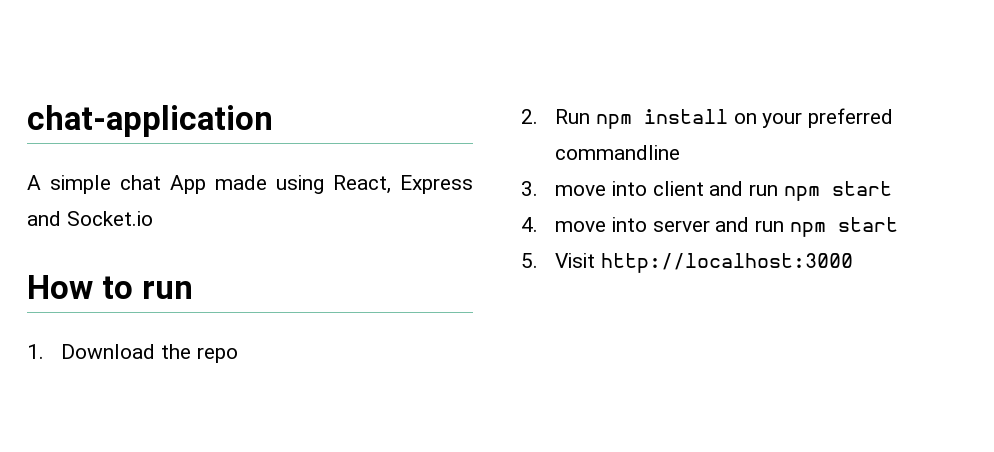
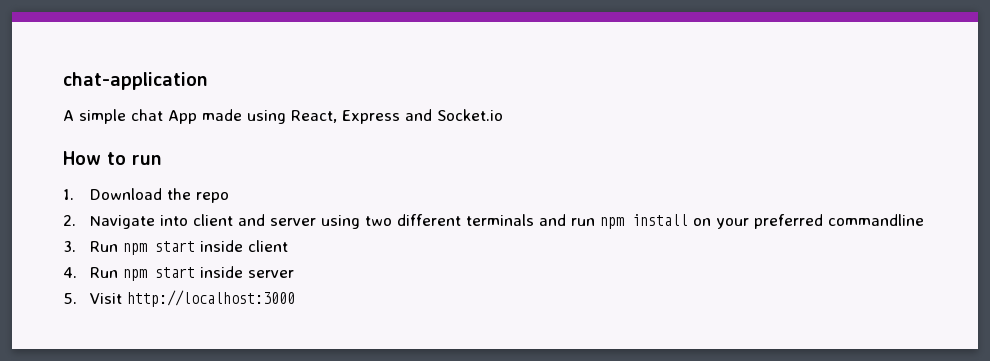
[555,109,591,124] Run -> [90,214,596,229] Navigate into client and server using two different terminals and run
[555,181,892,201] move into client and run npm start -> [90,240,289,255] Run npm start inside client
[555,217,898,237] move into server and run npm start -> [90,266,295,281] Run npm start inside server

